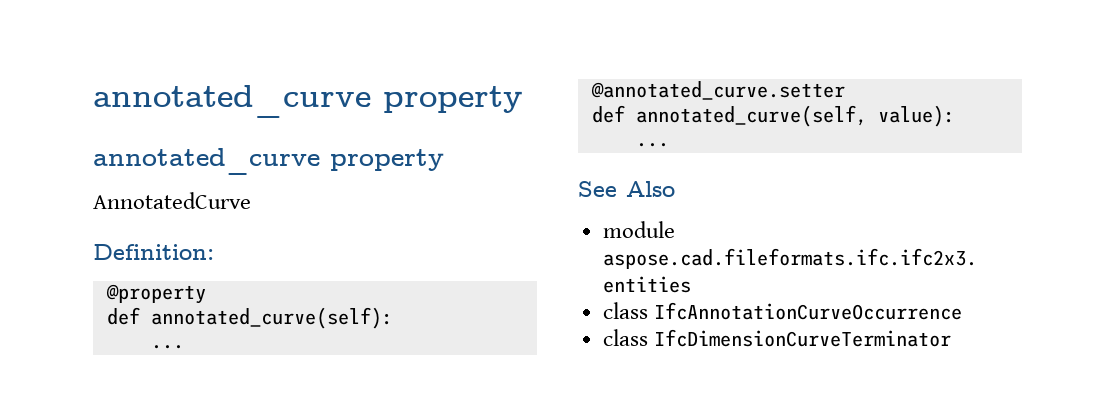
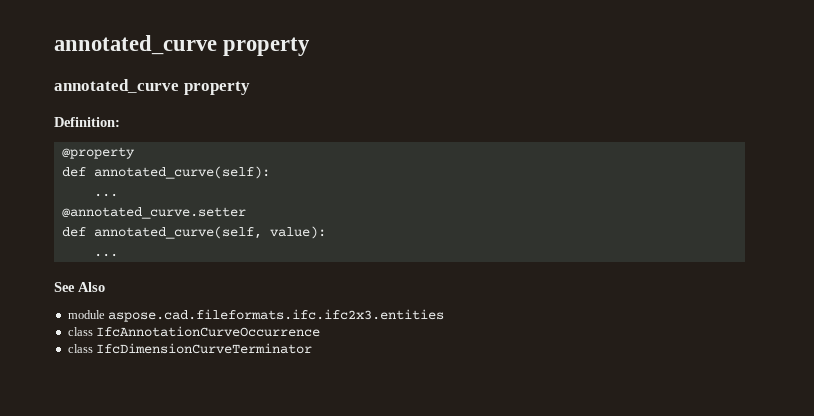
[93,192,251,209] // AnnotatedCurve -> (250, 88) none

